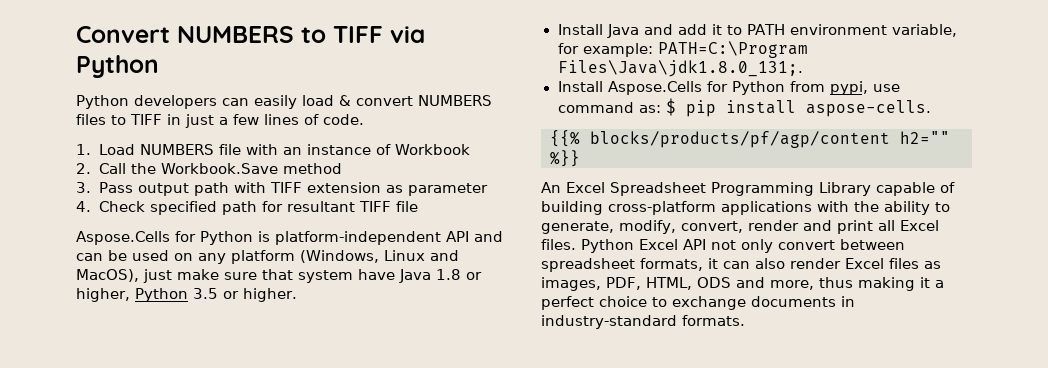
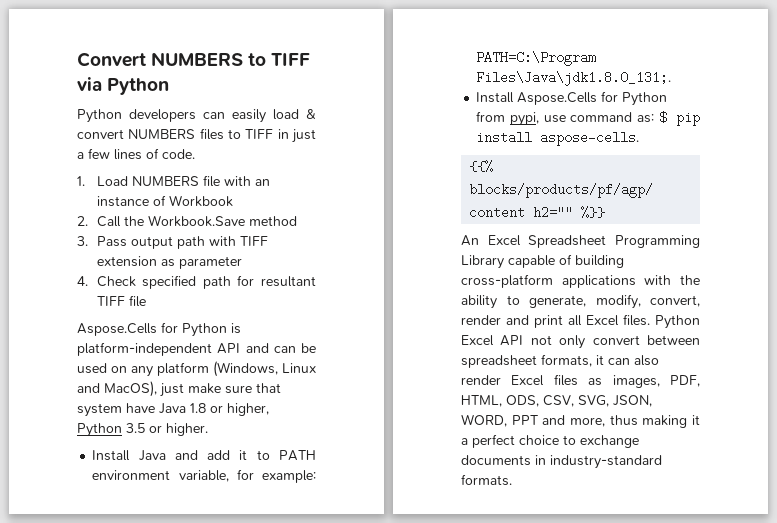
[697,277,731,288] ODS -> [506,395,652,407] [461,414,538,427] ODS, CSV, SVG, JSON, WORD, PPT

